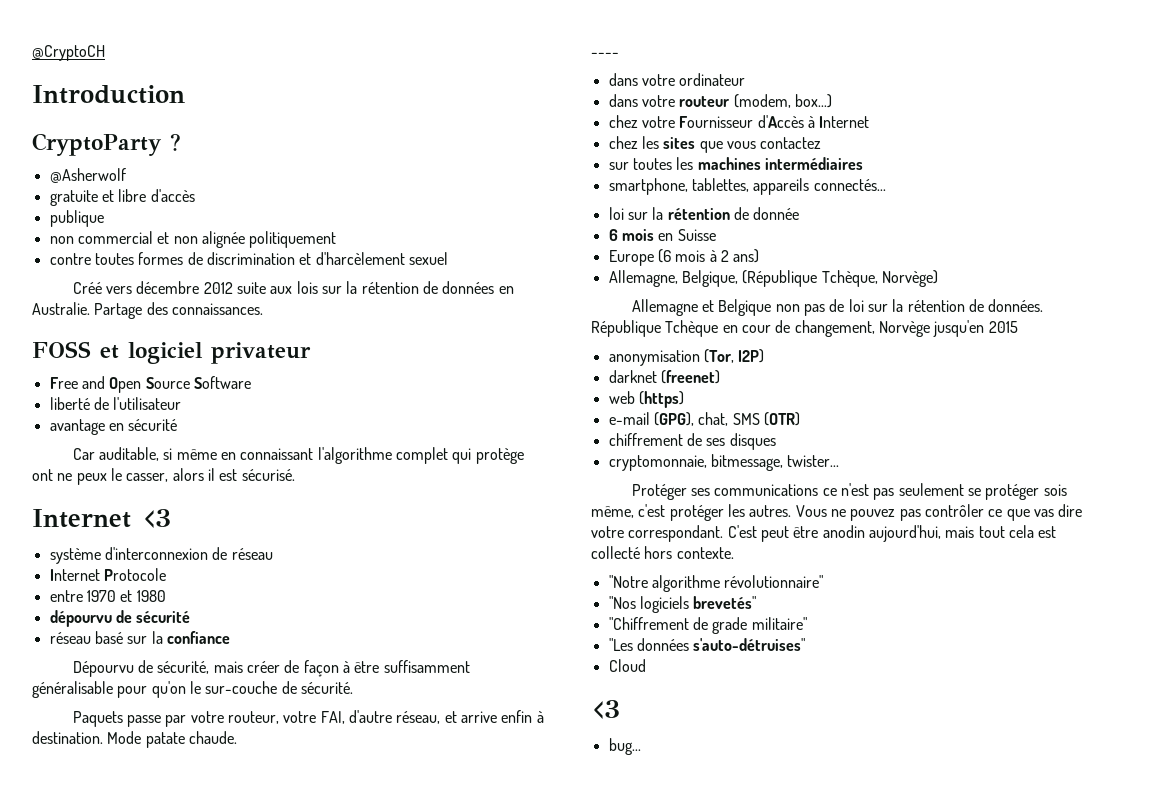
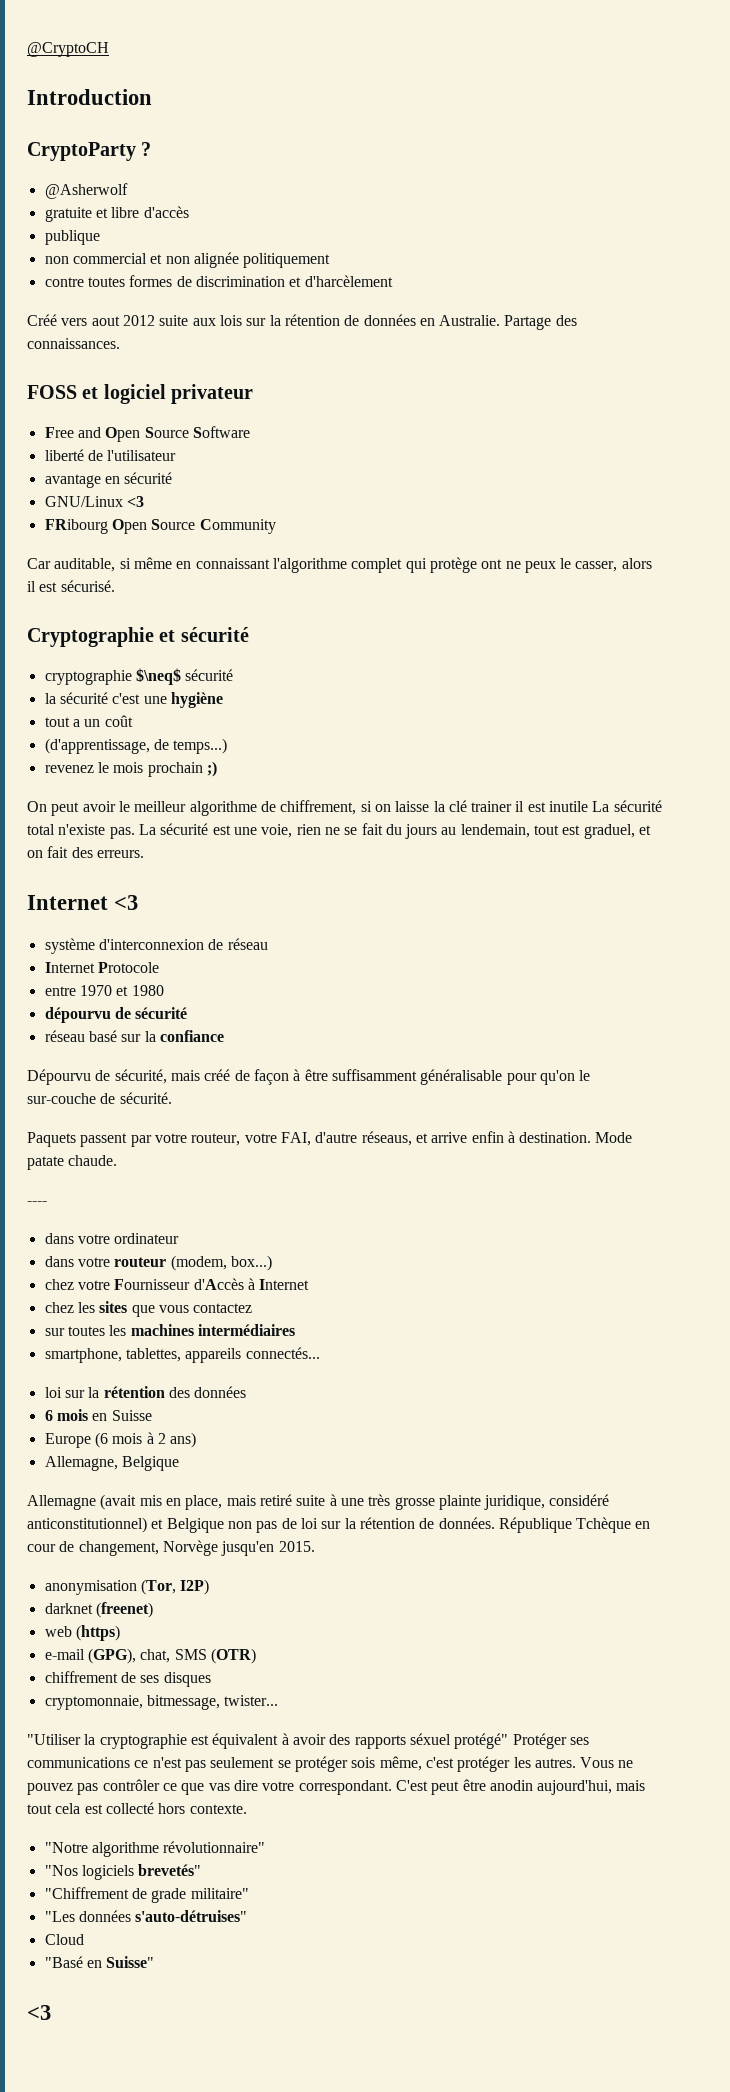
[408,252,448,265] sexuel -> (393, 281) none
[136,281,200,294] décembre -> [91,316,120,326] aout
(178, 425) none -> [44,496,144,507] [44,519,276,534] // GNU/Linux <3 // FRibourg Open Source Community
(295, 475) none -> [27,627,249,647] [44,668,234,685] [44,692,223,708] [44,715,133,727] [44,738,228,754] [44,761,217,777] [27,800,662,816] [27,823,652,839] [27,846,144,858] // Cryptographie et sécurité // cryptographie $\neq$ sécurité // la sécurité c'est une hygiène // tout a un coût // (d'apprentissage, de temps...) // revenez le mois prochain ;) // On peut avoir le meilleur algorithme de chiffrement, si on laisse la clé trainer il est inutile La sécurité total n'existe pas. La sécurité est une voie, rien ne se fait du jours au lendemain, tout est graduel, et on fait des erreurs.
[247,661,281,673] créer -> [204,1069,231,1081] créé
[127,715,162,727] passe -> [80,1133,128,1147] passent
[396,711,441,724] réseau, -> [361,1131,412,1146] réseaus,
[733,207,800,220] de donnée -> [168,1386,247,1398] des données
[681,270,938,287] [631,299,698,316] Belgique, (République Tchèque, Norvège) // Allemagne -> [121,1456,179,1471] [27,1494,610,1510] [27,1517,147,1533] Belgique // Allemagne (avait mis en place, mais retiré suite à une très grosse plainte juridique, considéré anticonstitutionnel)
[988,321,1018,333] 2015 -> [278,1541,315,1552] 2015.
(840, 461) none -> [27,1733,509,1749] "Utiliser la cryptographie est équivalent à avoir des rapports séxuel protégé"
[591,700,620,719] [608,738,641,755] // <3 // bug... -> [44,1956,155,1968] [27,2005,51,2020] // "Basé en Suisse" // <3

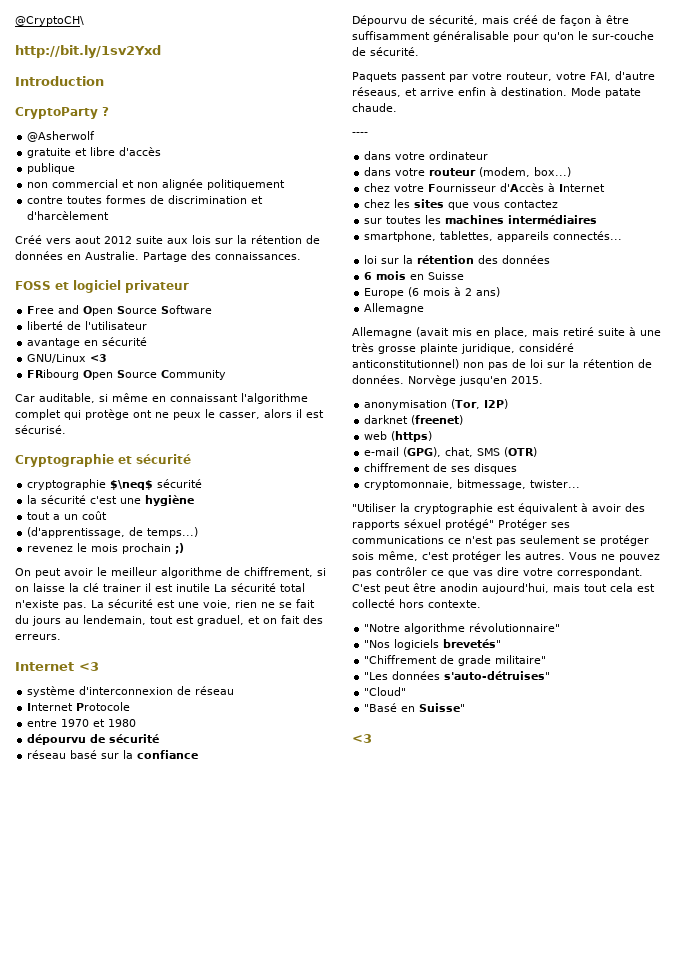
[27,42,109,57] @CryptoCH -> [15,16,84,26] [15,45,161,58] @CryptoCH\ // http://bit.ly/1sv2Yxd
[44,1456,179,1471] Allemagne, Belgique -> [364,303,425,314] Allemagne
[151,1518,224,1533] et Belgique -> (459, 364) none
[498,1517,651,1533] [27,1541,159,1556] République Tchèque en cour de changement, -> (404, 379) none
[44,1934,84,1945] Cloud -> [364,687,407,696] "Cloud"

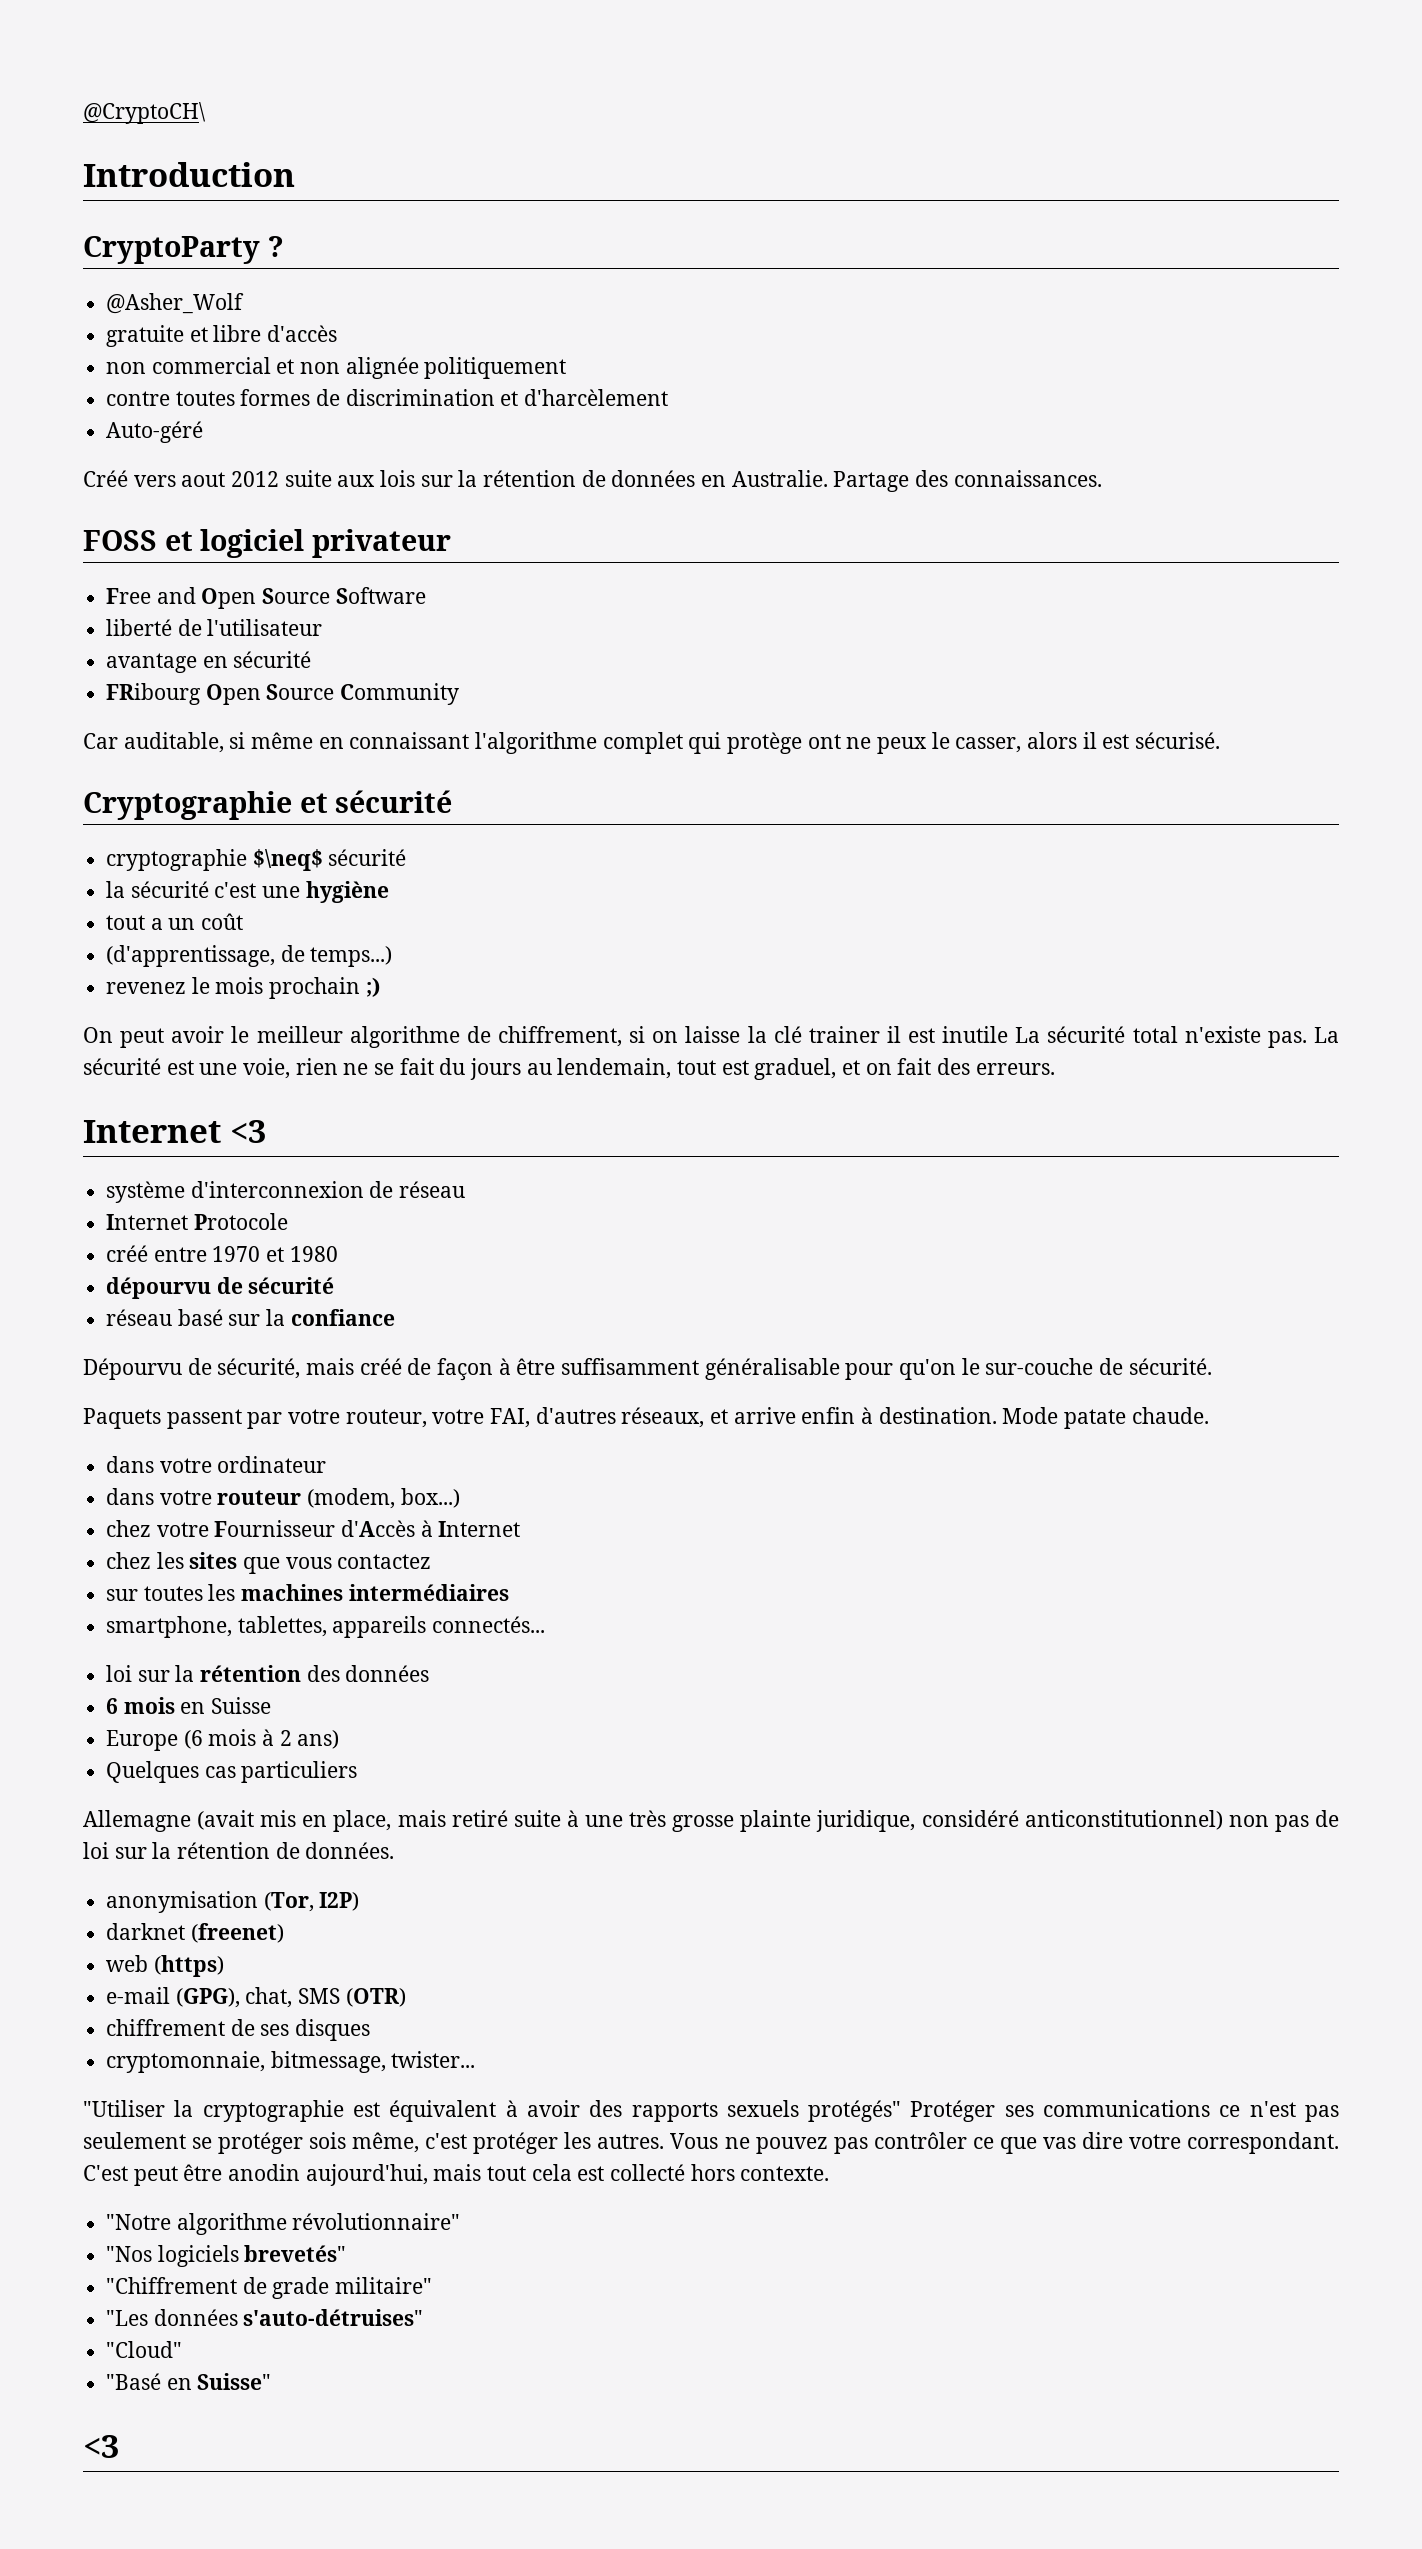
[15,45,161,58] // http://bit.ly/1sv2Yxd -> (206, 113) none
[27,131,96,142] @Asherwolf -> [106,293,245,314] @Asher_Wolf
[27,163,76,174] // publique -> (338, 333) none
(110, 215) none -> [106,421,204,443] // Auto-géré
[27,354,108,363] // GNU/Linux <3 -> (312, 659) none
(131, 706) none -> [106,1245,149,1262] créé
[615,71,655,80] [352,87,401,97] d'autre réseaus, -> [535,1407,705,1428] d'autres réseaux,
[352,132,368,136] // ---- -> (1209, 1415) none
[364,303,425,314] Allemagne -> [106,1761,358,1783] Quelques cas particuliers
[408,375,543,386] Norvège jusqu'en 2015. -> (395, 1850) none
[404,519,494,530] séxuel protégé" -> [726,2100,902,2122] sexuels protégés"

